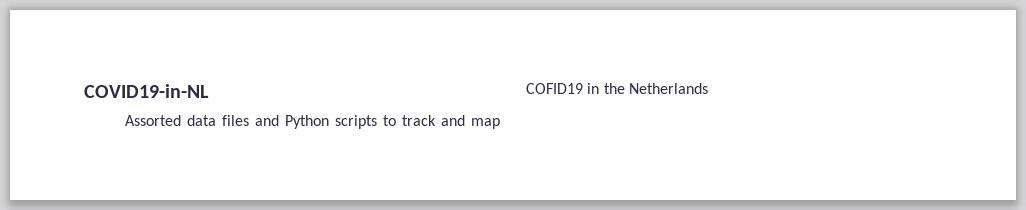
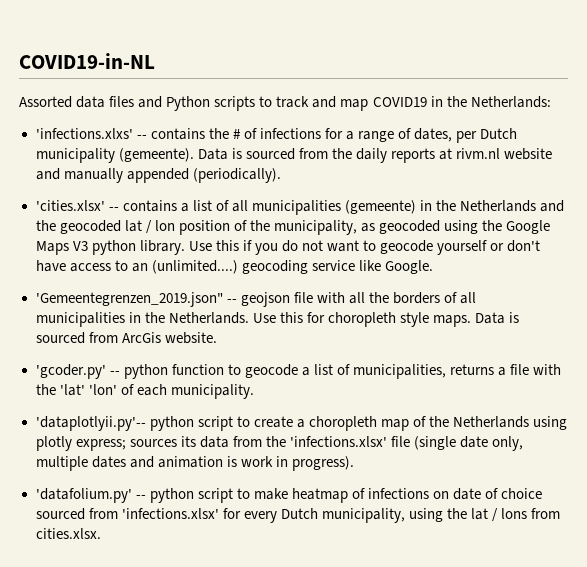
[526,83,708,94] COFID19 in the Netherlands -> [372,96,551,108] [35,128,518,143] [35,148,553,163] [35,168,281,183] [35,200,565,215] [35,220,551,235] [35,240,541,255] [35,260,433,274] [35,292,476,307] [35,312,520,327] [35,332,217,344] [35,364,562,379] [35,384,254,399] [35,416,568,431] [35,436,524,451] [35,456,354,471] [35,488,543,503] [35,508,561,523] [35,528,101,539] COVID19 in the Netherlands: // 'infections.xlxs' -- contains the # of infections for a range of dates, per Dutch municipality (gemeente). Data is sourced from the daily reports at rivm.nl website and manually appended (periodically). // 'cities.xlsx' -- contains a list of all municipalities (gemeente) in the Netherlands and the geocoded lat / lon position of the municipality, as geocoded using the Google Maps V3 python library. Use this if you do not want to geocode yourself or don't have access to an (unlimited....) geocoding service like Google. // 'Gemeentegrenzen_2019.json" -- geojson file with all the borders of all municipalities in the Netherlands. Use this for choropleth style maps. Data is sourced from ArcGis website. // 'gcoder.py' -- python function to geocode a list of municipalities, returns a file with the 'lat' 'lon' of each municipality. // 'dataplotlyii.py'-- python script to create a choropleth map of the Netherlands using plotly express; sources its data from the 'infections.xlsx' file (single date only, multiple dates and animation is work in progress). // 'datafolium.py' -- python script to make heatmap of infections on date of choice sourced from 'infections.xlsx' for every Dutch municipality, using the lat / lons from cities.xlsx.

